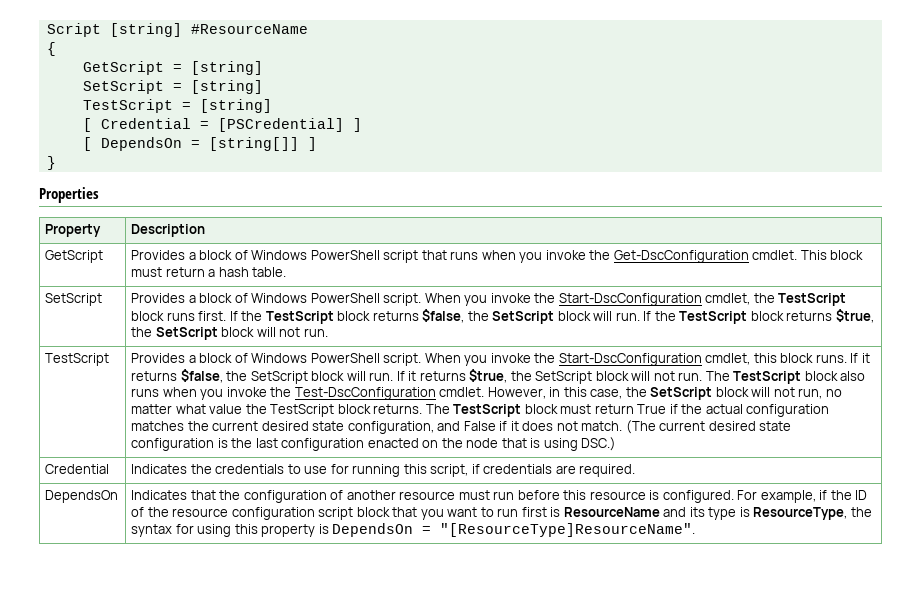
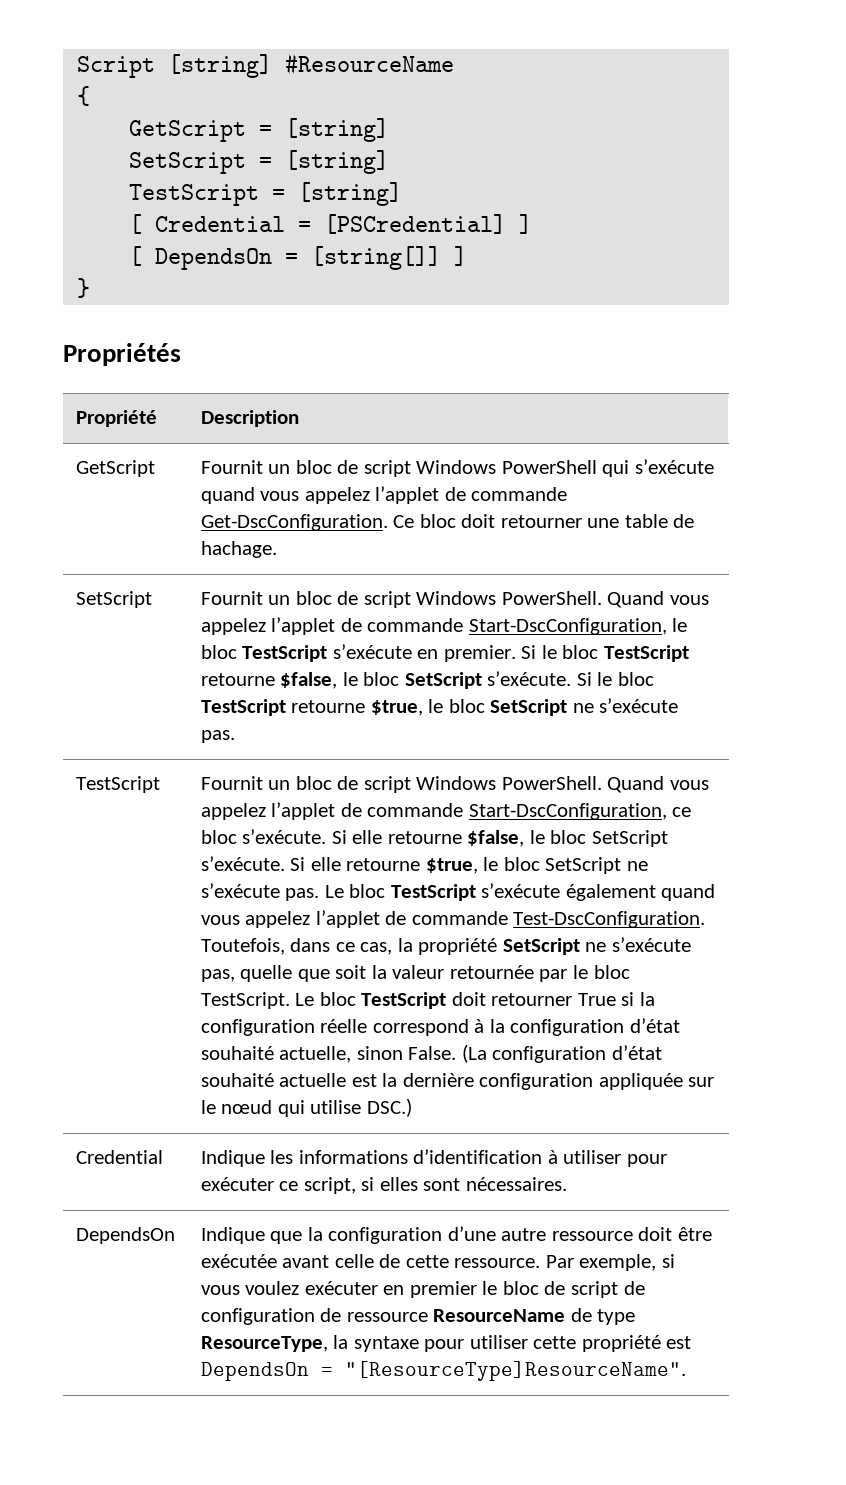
[39,187,99,203] [45,224,102,237] Properties // Property -> [63,343,181,366] [75,410,157,427] Propriétés // Propriété
[131,250,864,263] [131,267,287,277] [45,293,103,306] [131,293,847,306] [131,309,874,324] [131,327,328,340] [45,353,110,366] [131,353,870,366] [131,369,866,384] [131,387,842,400] [131,404,830,417] [131,420,792,434] [131,437,617,451] [45,464,110,474] [131,464,636,477] [45,490,119,503] [131,490,868,503] [131,507,872,520] [131,524,329,537] Provides a block of Windows PowerShell script that runs when you invoke the Get-DscConfiguration cmdlet. This block must return a hash table. // SetScript | Provides a block of Windows PowerShell script. When you invoke the Start-DscConfiguration cmdlet, the TestScript block runs first. If the TestScript block returns $false, the SetScript block will run. If the TestScript block returns $true, the SetScript block will not run. // TestScript | Provides a block of Windows PowerShell script. When you invoke the Start-DscConfiguration cmdlet, this block runs. If it returns $false, the SetScript block will run. If it returns $true, the SetScript block will not run. The TestScript block also runs when you invoke the Test-DscConfiguration cmdlet. However, in this case, the SetScript block will not run, no matter what value the TestScript block returns. The TestScript block must return True if the actual configuration matches the current desired state configuration, and False if it does not match. (The current desired state configuration is the last configuration enacted on the node that is using DSC.) // Credential | Indicates the credentials to use for running this script, if credentials are required. // DependsOn | Indicates that the configuration of another resource must run before this resource is configured. For example, if the ID of the resource configuration script block that you want to run first is ResourceName and its type is ResourceType, the syntax for using this property is -> [200,459,714,477] [200,486,568,504] [200,514,695,531] [200,541,277,558] [75,591,152,608] [200,591,709,608] [200,617,688,635] [200,644,689,662] [200,671,654,689] [200,698,679,716] [200,730,235,743] [75,776,160,793] [200,776,709,793] [200,802,692,820] [200,829,668,847] [200,856,648,874] [200,883,716,901] [200,910,706,928] [200,937,691,955] [200,965,630,982] [200,992,655,1009] [200,1018,680,1036] [200,1044,662,1063] [200,1073,715,1090] [200,1098,412,1117] [75,1150,163,1164] [200,1149,667,1167] [200,1177,567,1194] [75,1227,175,1244] [200,1226,712,1244] [200,1254,675,1271] [200,1281,645,1298] [200,1308,636,1325] [200,1335,692,1352] Fournit un bloc de script Windows PowerShell qui s’exécute quand vous appelez l’applet de commande Get-DscConfiguration. Ce bloc doit retourner une table de hachage. // SetScript | Fournit un bloc de script Windows PowerShell. Quand vous appelez l’applet de commande Start-DscConfiguration, le bloc TestScript s’exécute en premier. Si le bloc TestScript retourne $false, le bloc SetScript s’exécute. Si le bloc TestScript retourne $true, le bloc SetScript ne s’exécute pas. // TestScript | Fournit un bloc de script Windows PowerShell. Quand vous appelez l’applet de commande Start-DscConfiguration, ce bloc s’exécute. Si elle retourne $false, le bloc SetScript s’exécute. Si elle retourne $true, le bloc SetScript ne s’exécute pas. Le bloc TestScript s’exécute également quand vous appelez l’applet de commande Test-DscConfiguration. Toutefois, dans ce cas, la propriété SetScript ne s’exécute pas, quelle que soit la valeur retournée par le bloc TestScript. Le bloc TestScript doit retourner True si la configuration réelle correspond à la configuration d’état souhaité actuelle, sinon False. (La configuration d’état souhaité actuelle est la dernière configuration appliquée sur le nœud qui utilise DSC.) // Credential | Indique les informations d’identification à utiliser pour exécuter ce script, si elles sont nécessaires. // DependsOn | Indique que la configuration d’une autre ressource doit être exécutée avant celle de cette ressource. Par exemple, si vous voulez exécuter en premier le bloc de script de configuration de ressource ResourceName de type ResourceType, la syntaxe pour utiliser cette propriété est

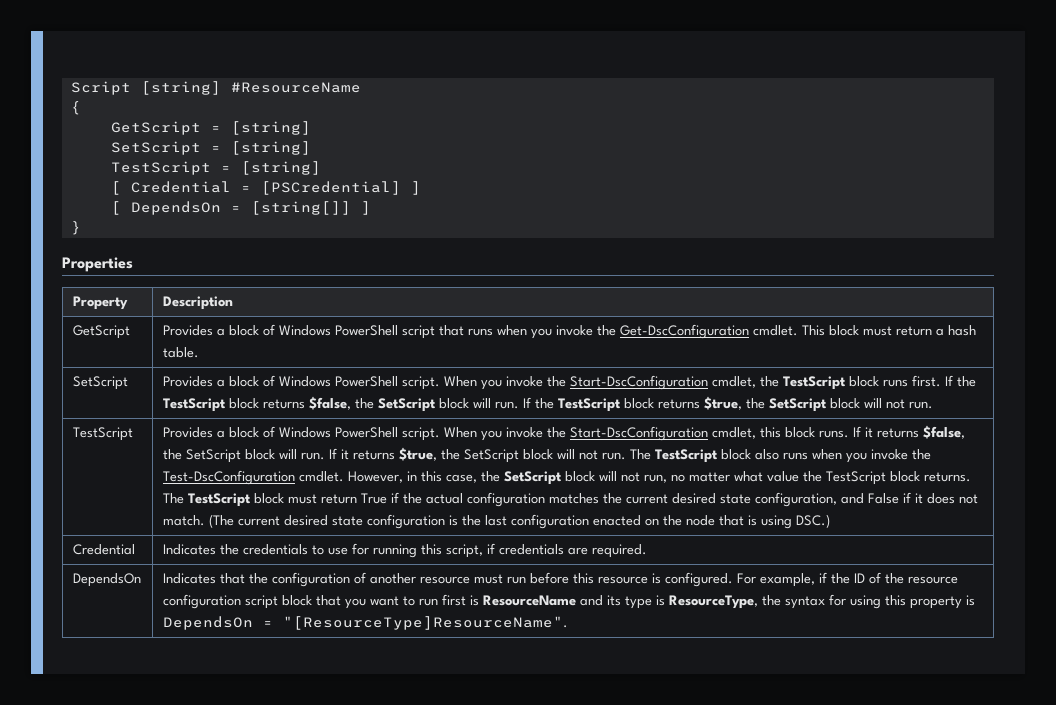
[63,343,181,366] [75,410,157,427] Propriétés // Propriété -> [62,257,133,272] [72,296,128,310] Properties // Property
[200,459,714,477] [200,486,568,504] [200,514,695,531] [200,541,277,558] [75,591,152,608] [200,591,709,608] [200,617,688,635] [200,644,689,662] [200,671,654,689] [200,698,679,716] [200,730,235,743] [75,776,160,793] [200,776,709,793] [200,802,692,820] [200,829,668,847] [200,856,648,874] [200,883,716,901] [200,910,706,928] [200,937,691,955] [200,965,630,982] [200,992,655,1009] [200,1018,680,1036] [200,1044,662,1063] [200,1073,715,1090] [200,1098,412,1117] [75,1150,163,1164] [200,1149,667,1167] [200,1177,567,1194] [75,1227,175,1244] [200,1226,712,1244] [200,1254,675,1271] [200,1281,645,1298] [200,1308,636,1325] [200,1335,692,1352] Fournit un bloc de script Windows PowerShell qui s’exécute quand vous appelez l’applet de commande Get-DscConfiguration. Ce bloc doit retourner une table de hachage. // SetScript | Fournit un bloc de script Windows PowerShell. Quand vous appelez l’applet de commande Start-DscConfiguration, le bloc TestScript s’exécute en premier. Si le bloc TestScript retourne $false, le bloc SetScript s’exécute. Si le bloc TestScript retourne $true, le bloc SetScript ne s’exécute pas. // TestScript | Fournit un bloc de script Windows PowerShell. Quand vous appelez l’applet de commande Start-DscConfiguration, ce bloc s’exécute. Si elle retourne $false, le bloc SetScript s’exécute. Si elle retourne $true, le bloc SetScript ne s’exécute pas. Le bloc TestScript s’exécute également quand vous appelez l’applet de commande Test-DscConfiguration. Toutefois, dans ce cas, la propriété SetScript ne s’exécute pas, quelle que soit la valeur retournée par le bloc TestScript. Le bloc TestScript doit retourner True si la configuration réelle correspond à la configuration d’état souhaité actuelle, sinon False. (La configuration d’état souhaité actuelle est la dernière configuration appliquée sur le nœud qui utilise DSC.) // Credential | Indique les informations d’identification à utiliser pour exécuter ce script, si elles sont nécessaires. // DependsOn | Indique que la configuration d’une autre ressource doit être exécutée avant celle de cette ressource. Par exemple, si vous voulez exécuter en premier le bloc de script de configuration de ressource ResourceName de type ResourceType, la syntaxe pour utiliser cette propriété est -> [162,324,976,339] [162,347,199,358] [72,376,128,390] [162,375,976,390] [162,396,933,412] [72,427,133,441] [162,425,965,441] [162,447,931,463] [162,470,971,485] [162,492,978,507] [162,514,830,529] [72,544,135,555] [162,543,647,558] [72,573,141,587] [162,572,958,587] [162,594,975,609] Provides a block of Windows PowerShell script that runs when you invoke the Get-DscConfiguration cmdlet. This block must return a hash table. // SetScript | Provides a block of Windows PowerShell script. When you invoke the Start-DscConfiguration cmdlet, the TestScript block runs first. If the TestScript block returns $false, the SetScript block will run. If the TestScript block returns $true, the SetScript block will not run. // TestScript | Provides a block of Windows PowerShell script. When you invoke the Start-DscConfiguration cmdlet, this block runs. If it returns $false, the SetScript block will run. If it returns $true, the SetScript block will not run. The TestScript block also runs when you invoke the Test-DscConfiguration cmdlet. However, in this case, the SetScript block will not run, no matter what value the TestScript block returns. The TestScript block must return True if the actual configuration matches the current desired state configuration, and False if it does not match. (The current desired state configuration is the last configuration enacted on the node that is using DSC.) // Credential | Indicates the credentials to use for running this script, if credentials are required. // DependsOn | Indicates that the configuration of another resource must run before this resource is configured. For example, if the ID of the resource configuration script block that you want to run first is ResourceName and its type is ResourceType, the syntax for using this property is

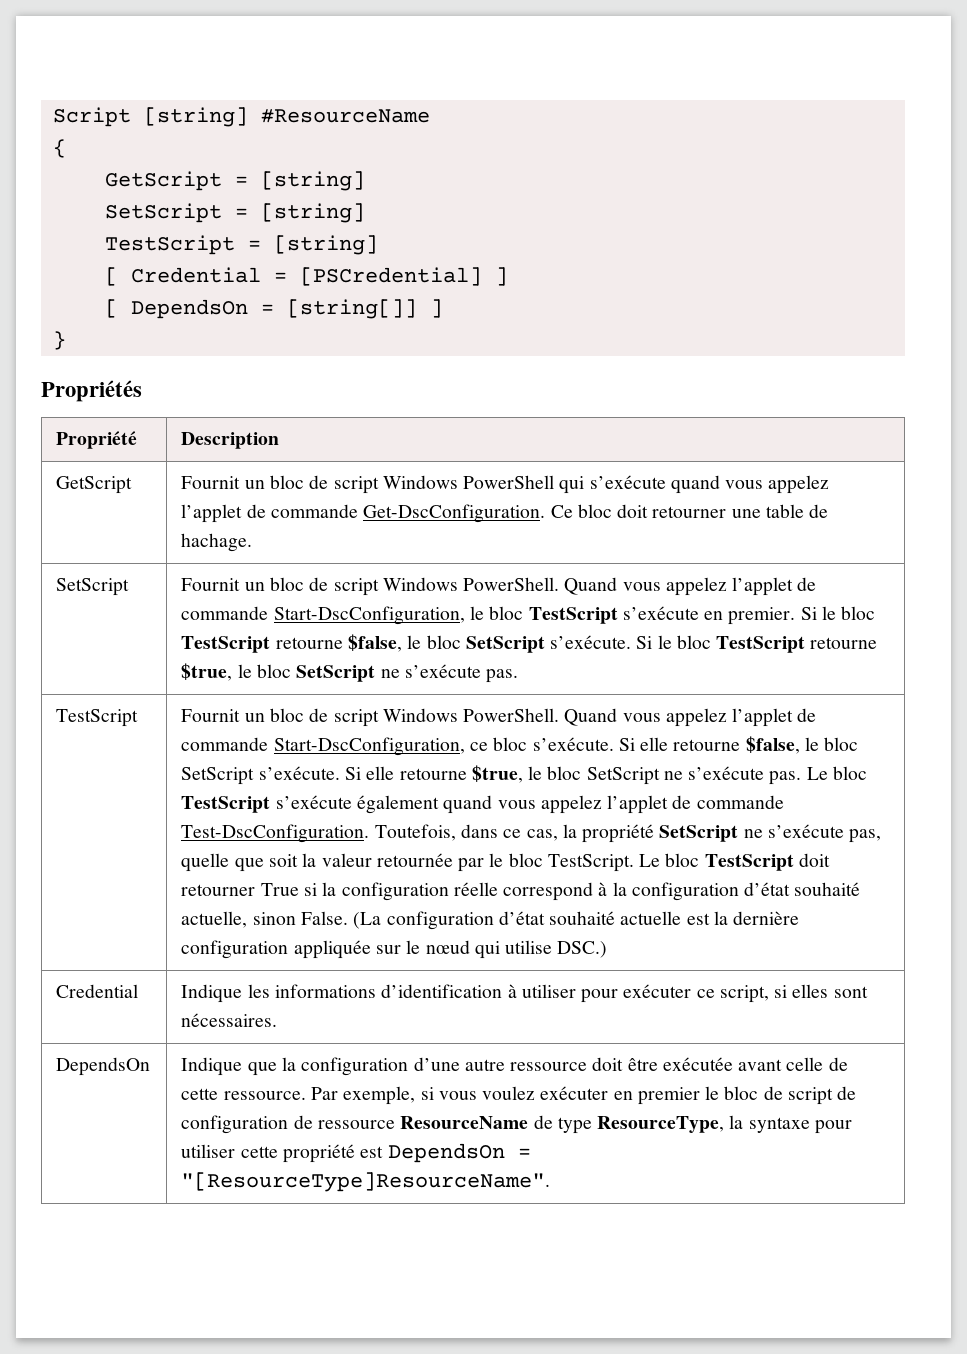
[62,257,133,272] [72,296,128,310] Properties // Property -> [41,380,142,402] [56,431,138,449] Propriétés // Propriété
[162,324,976,339] [162,347,199,358] [72,376,128,390] [162,375,976,390] [162,396,933,412] [72,427,133,441] [162,425,965,441] [162,447,931,463] [162,470,971,485] [162,492,978,507] [162,514,830,529] [72,544,135,555] [162,543,647,558] [72,573,141,587] [162,572,958,587] [162,594,975,609] Provides a block of Windows PowerShell script that runs when you invoke the Get-DscConfiguration cmdlet. This block must return a hash table. // SetScript | Provides a block of Windows PowerShell script. When you invoke the Start-DscConfiguration cmdlet, the TestScript block runs first. If the TestScript block returns $false, the SetScript block will run. If the TestScript block returns $true, the SetScript block will not run. // TestScript | Provides a block of Windows PowerShell script. When you invoke the Start-DscConfiguration cmdlet, this block runs. If it returns $false, the SetScript block will run. If it returns $true, the SetScript block will not run. The TestScript block also runs when you invoke the Test-DscConfiguration cmdlet. However, in this case, the SetScript block will not run, no matter what value the TestScript block returns. The TestScript block must return True if the actual configuration matches the current desired state configuration, and False if it does not match. (The current desired state configuration is the last configuration enacted on the node that is using DSC.) // Credential | Indicates the credentials to use for running this script, if credentials are required. // DependsOn | Indicates that the configuration of another resource must run before this resource is configured. For example, if the ID of the resource configuration script block that you want to run first is ResourceName and its type is ResourceType, the syntax for using this property is -> [181,475,830,494] [181,504,829,523] [181,533,253,552] [56,578,130,596] [181,577,817,596] [181,606,876,625] [181,634,878,653] [181,663,519,683] [56,709,139,727] [181,708,817,727] [181,736,859,756] [181,765,867,785] [181,795,784,814] [181,824,882,843] [181,853,830,872] [181,882,861,901] [181,911,800,930] [181,940,608,959] [56,984,139,998] [181,984,868,1003] [181,1013,278,1027] [56,1057,151,1076] [181,1057,848,1076] [181,1086,857,1105] [181,1115,852,1134] [181,1144,384,1163] Fournit un bloc de script Windows PowerShell qui s’exécute quand vous appelez l’applet de commande Get-DscConfiguration. Ce bloc doit retourner une table de hachage. // SetScript | Fournit un bloc de script Windows PowerShell. Quand vous appelez l’applet de commande Start-DscConfiguration, le bloc TestScript s’exécute en premier. Si le bloc TestScript retourne $false, le bloc SetScript s’exécute. Si le bloc TestScript retourne $true, le bloc SetScript ne s’exécute pas. // TestScript | Fournit un bloc de script Windows PowerShell. Quand vous appelez l’applet de commande Start-DscConfiguration, ce bloc s’exécute. Si elle retourne $false, le bloc SetScript s’exécute. Si elle retourne $true, le bloc SetScript ne s’exécute pas. Le bloc TestScript s’exécute également quand vous appelez l’applet de commande Test-DscConfiguration. Toutefois, dans ce cas, la propriété SetScript ne s’exécute pas, quelle que soit la valeur retournée par le bloc TestScript. Le bloc TestScript doit retourner True si la configuration réelle correspond à la configuration d’état souhaité actuelle, sinon False. (La configuration d’état souhaité actuelle est la dernière configuration appliquée sur le nœud qui utilise DSC.) // Credential | Indique les informations d’identification à utiliser pour exécuter ce script, si elles sont nécessaires. // DependsOn | Indique que la configuration d’une autre ressource doit être exécutée avant celle de cette ressource. Par exemple, si vous voulez exécuter en premier le bloc de script de configuration de ressource ResourceName de type ResourceType, la syntaxe pour utiliser cette propriété est

